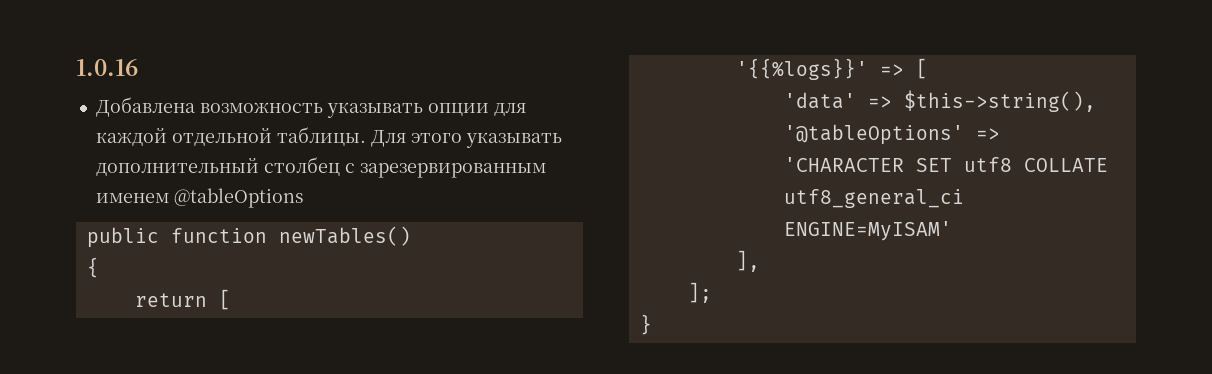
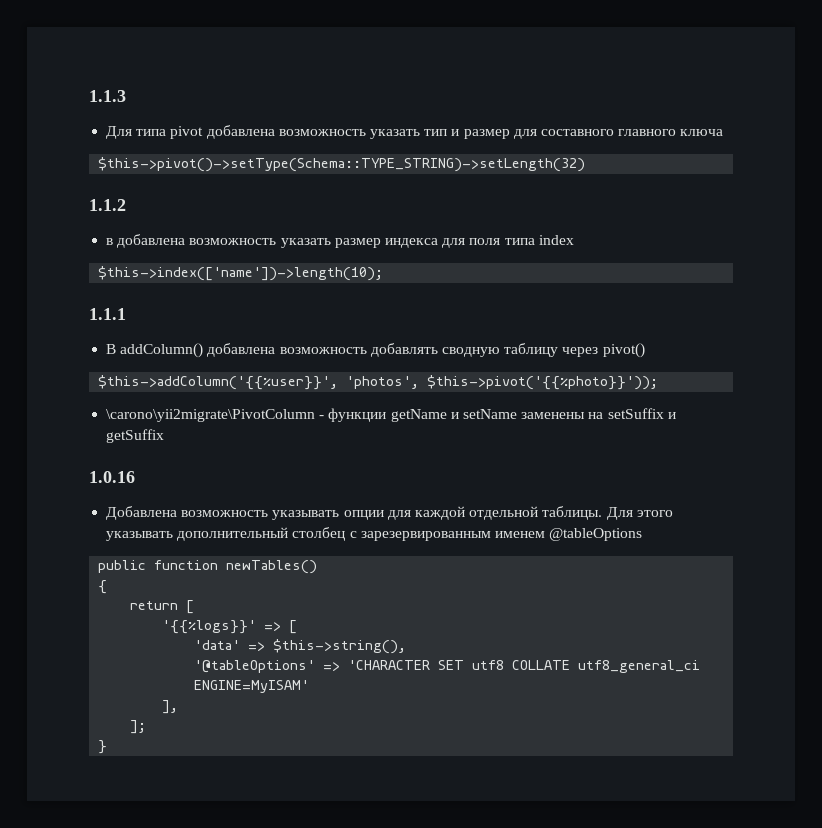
(76, 67) none -> [89,90,126,102] [106,125,724,139] [98,157,586,172] [89,199,126,211] [106,234,574,248] [98,266,384,281] [89,308,126,320] [106,343,645,358] [98,375,659,390] [106,408,676,422] [106,429,165,443] 1.1.3 // Для типа pivot добавлена возможность указать тип и размер для составного главного ключа // $this->pivot()->setType(Schema::TYPE_STRING)->setLength(32) // 1.1.2 // в добавлена возможность указать размер индекса для поля типа index // $this->index(['name'])->length(10); // 1.1.1 // В addColumn() добавлена возможность добавлять сводную таблицу через pivot() // $this->addColumn('{{%user}}', 'photos', $this->pivot('{{%photo}}')); // \carono\yii2migrate\PivotColumn - функции getName и setName заменены на setSuffix и getSuffix //

